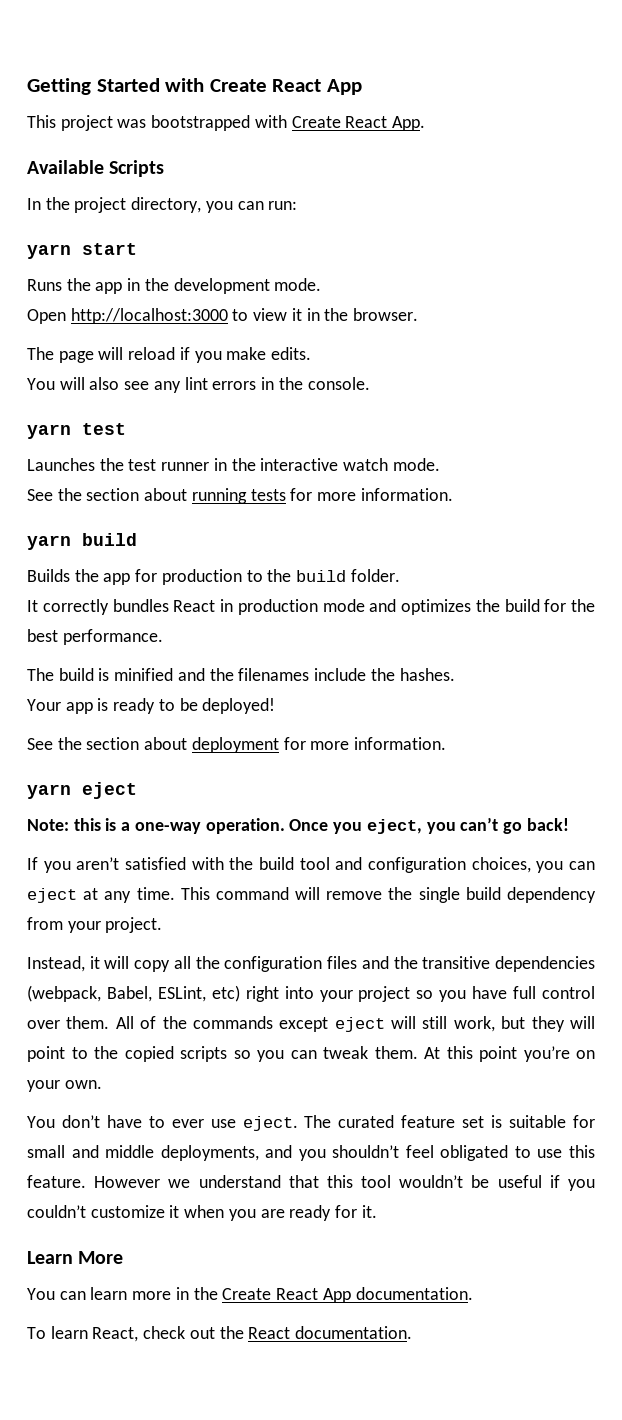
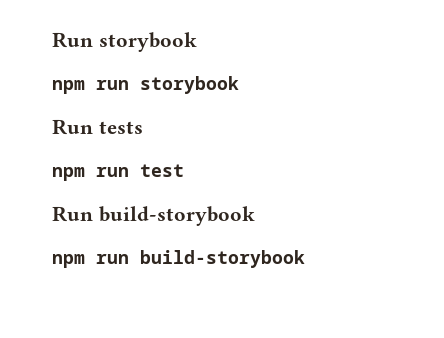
[27,78,362,95] [27,115,426,131] [27,160,165,177] [27,197,298,213] [27,243,137,259] [27,278,322,294] [27,308,419,324] [27,347,312,363] [27,377,370,393] [27,423,126,439] [27,458,440,471] [27,488,453,504] [27,533,137,550] [27,569,400,585] [27,599,595,615] [27,629,163,645] [27,668,455,681] [27,698,276,714] [27,737,447,753] [27,782,137,799] [27,817,569,834] [27,857,596,873] [27,887,596,903] [27,917,163,933] [27,956,595,972] [27,985,596,1002] [27,1016,596,1032] [27,1046,595,1062] [27,1080,102,1092] [27,1115,595,1131] [27,1145,595,1161] [27,1175,595,1191] [27,1205,377,1221] [27,1251,124,1264] [27,1287,473,1303] [27,1326,413,1342] Getting Started with Create React App // This project was bootstrapped with Create React App. // Available Scripts // In the project directory, you can run: // yarn start // Runs the app in the development mode. // Open http://localhost:3000 to view it in the browser. // The page will reload if you make edits. // You will also see any lint errors in the console. // yarn test // Launches the test runner in the interactive watch mode. // See the section about running tests for more information. // yarn build // Builds the app for production to the build folder. // It correctly bundles React in production mode and optimizes the build for the best performance. // The build is minified and the filenames include the hashes. // Your app is ready to be deployed! // See the section about deployment for more information. // yarn eject // Note: this is a one-way operation. Once you eject, you can’t go back! // If you aren’t satisfied with the build tool and configuration choices, you can eject at any time. This command will remove the single build dependency from your project. // Instead, it will copy all the configuration files and the transitive dependencies (webpack, Babel, ESLint, etc) right into your project so you have full control over them. All of the commands except eject will still work, but they will point to the copied scripts so you can tweak them. At this point you’re on your own. // You don’t have to ever use eject. The curated feature set is suitable for small and middle deployments, and you shouldn’t feel obligated to use this feature. However we understand that this tool wouldn’t be useful if you couldn’t customize it when you are ready for it. // Learn More // You can learn more in the Create React App documentation. // To learn React, check out the React documentation. -> [52,32,197,52] [52,76,239,94] [52,119,143,135] [52,164,184,181] [52,206,255,226] [52,250,305,268] Run storybook // npm run storybook // Run tests // npm run test // Run build-storybook // npm run build-storybook

